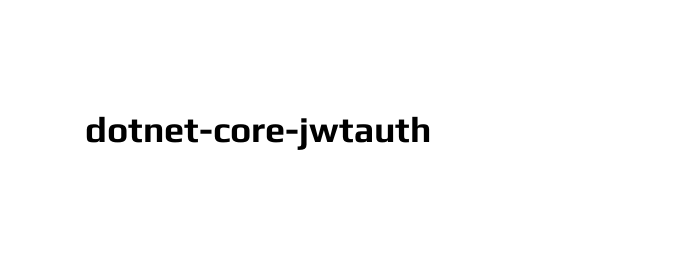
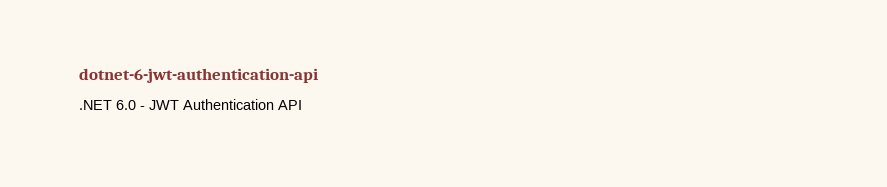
[85,116,431,150] dotnet-core-jwtauth -> [79,68,318,83] [79,99,302,110] dotnet-6-jwt-authentication-api // .NET 6.0 - JWT Authentication API

